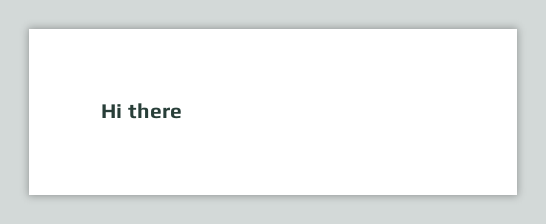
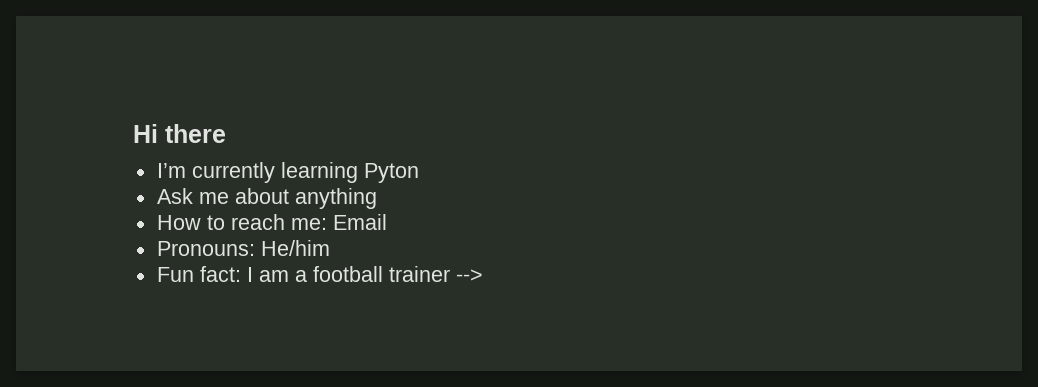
(182, 111) none -> [156,162,419,183] [156,188,377,209] [156,214,387,230] [156,240,330,256] [156,266,483,282] // I’m currently learning Pyton // Ask me about anything // How to reach me: Email // Pronouns: He/him // Fun fact: I am a football trainer -->

